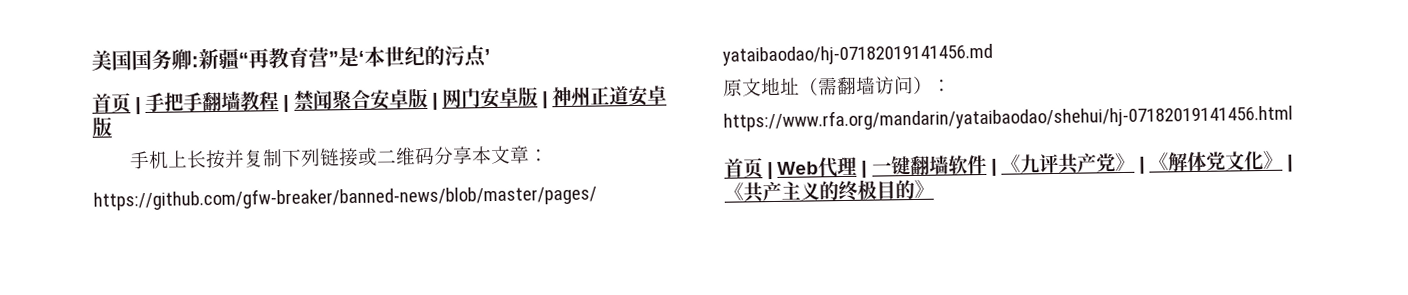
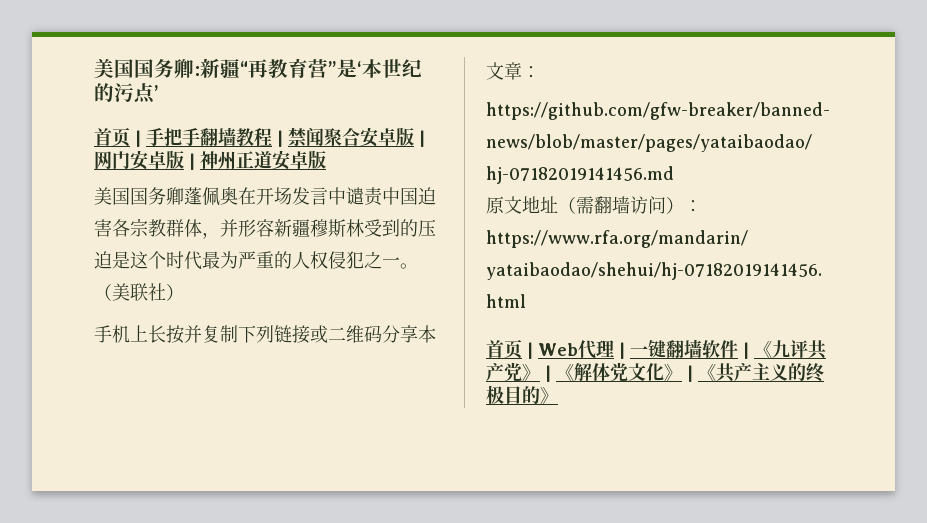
(112, 126) none -> [94,187,436,206] [94,218,436,239] [94,251,418,270] [94,283,184,301] // 美国国务卿蓬佩奥在开场发言中谴责中国迫害各宗教群体，并形容新疆穆斯林受到的压迫是这个时代最为严重的人权侵犯之一。（美联社）

